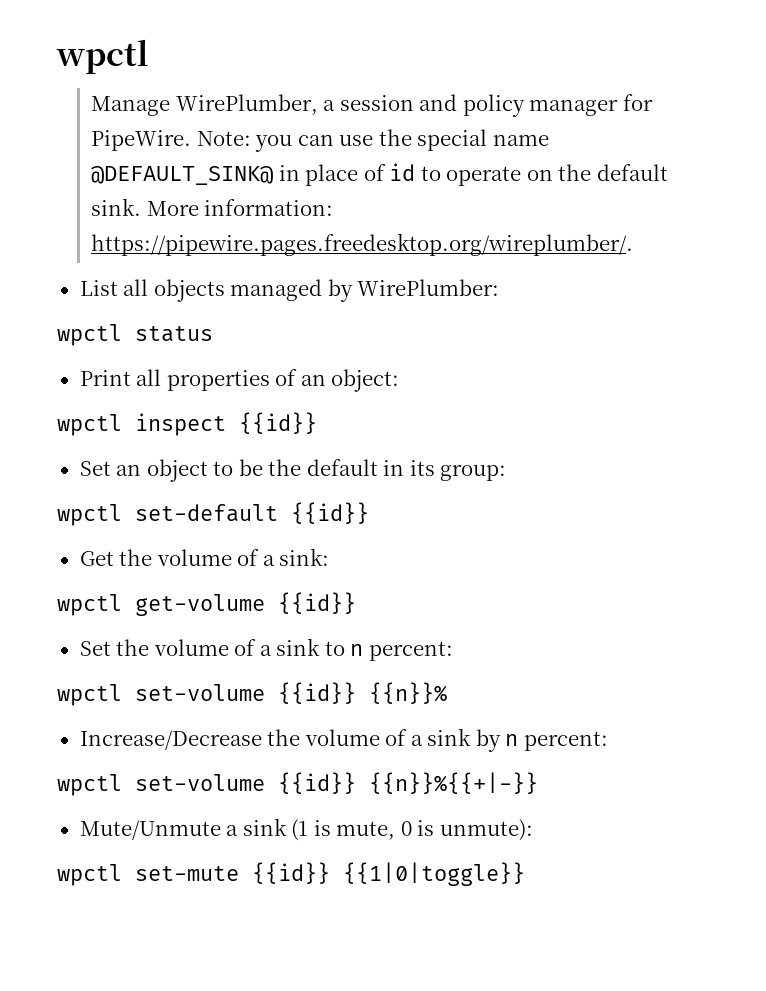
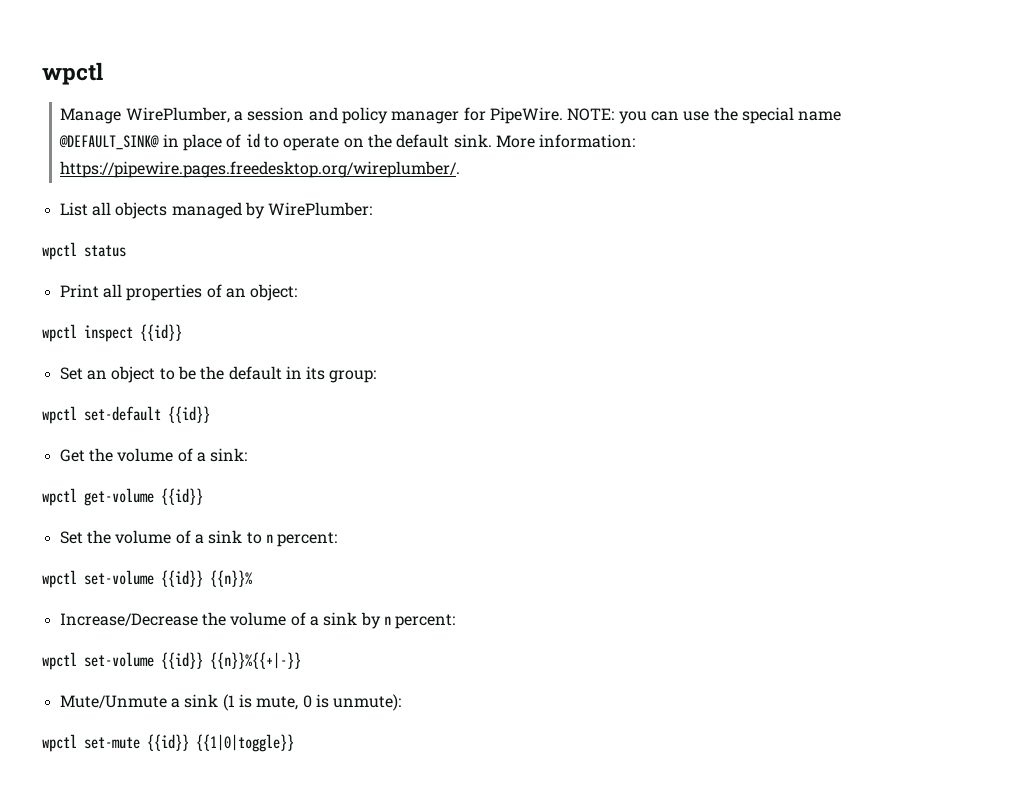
[196,131,251,146] Note: -> [567,108,615,121] NOTE:

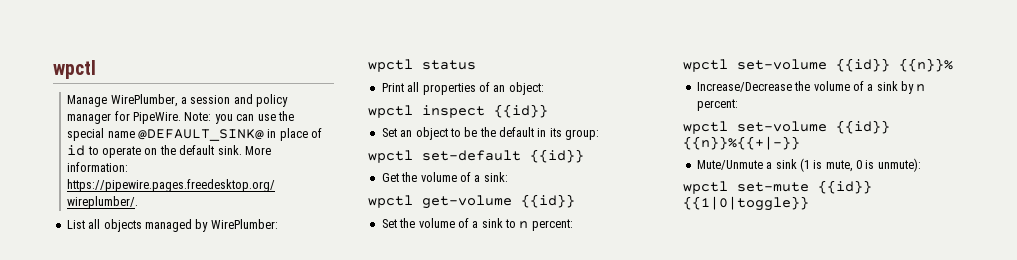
[567,108,615,121] NOTE: -> [184,112,212,121] Note:

